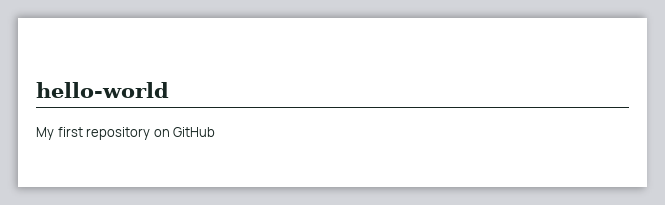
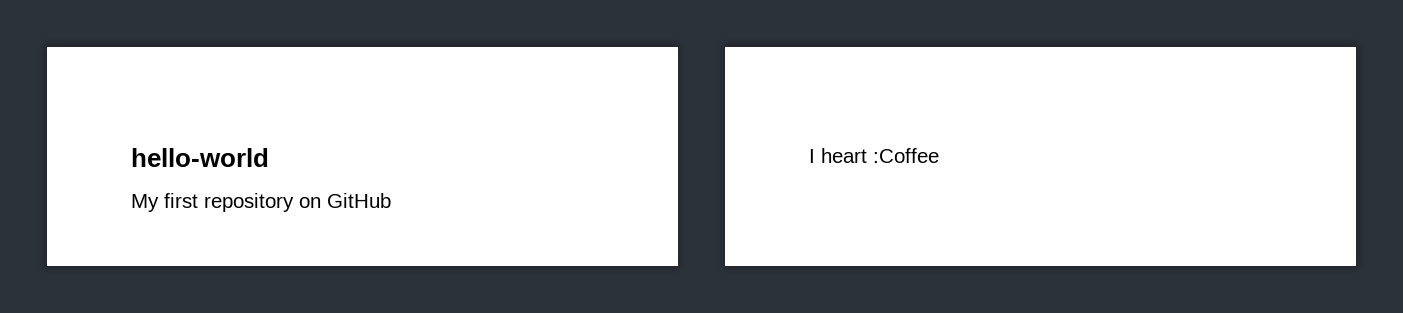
(216, 132) none -> [809,148,939,163] // I heart :Coffee

